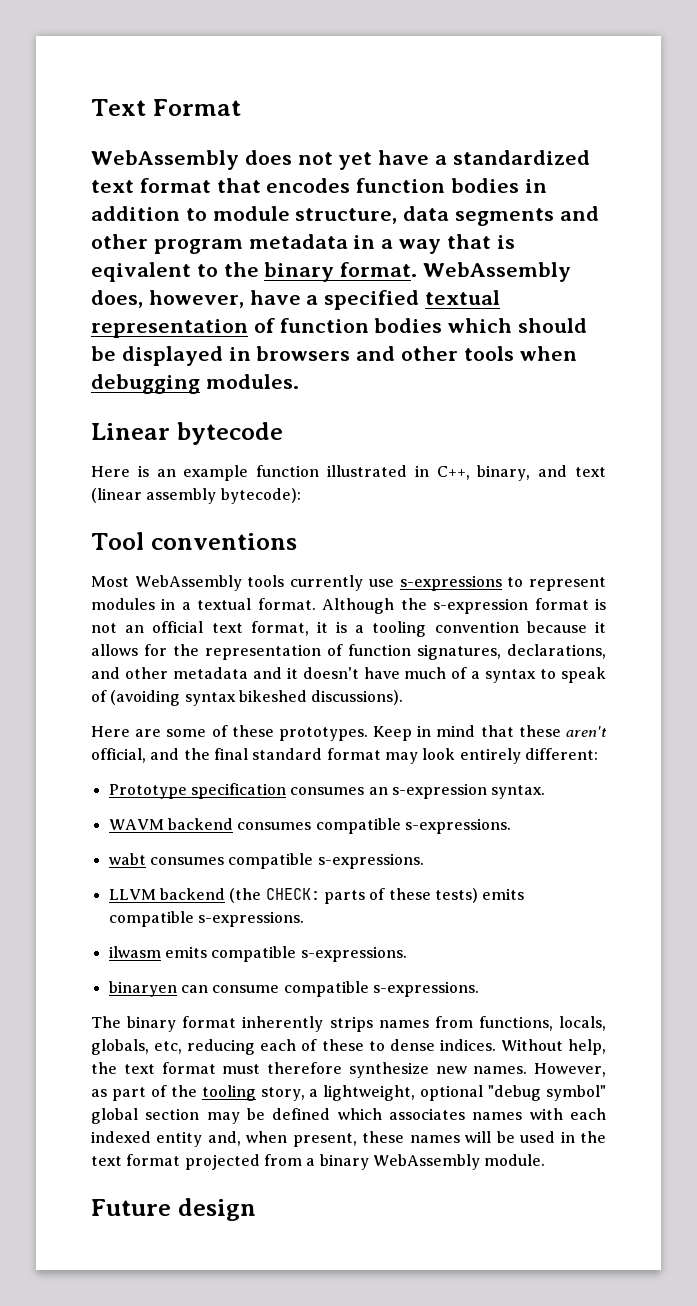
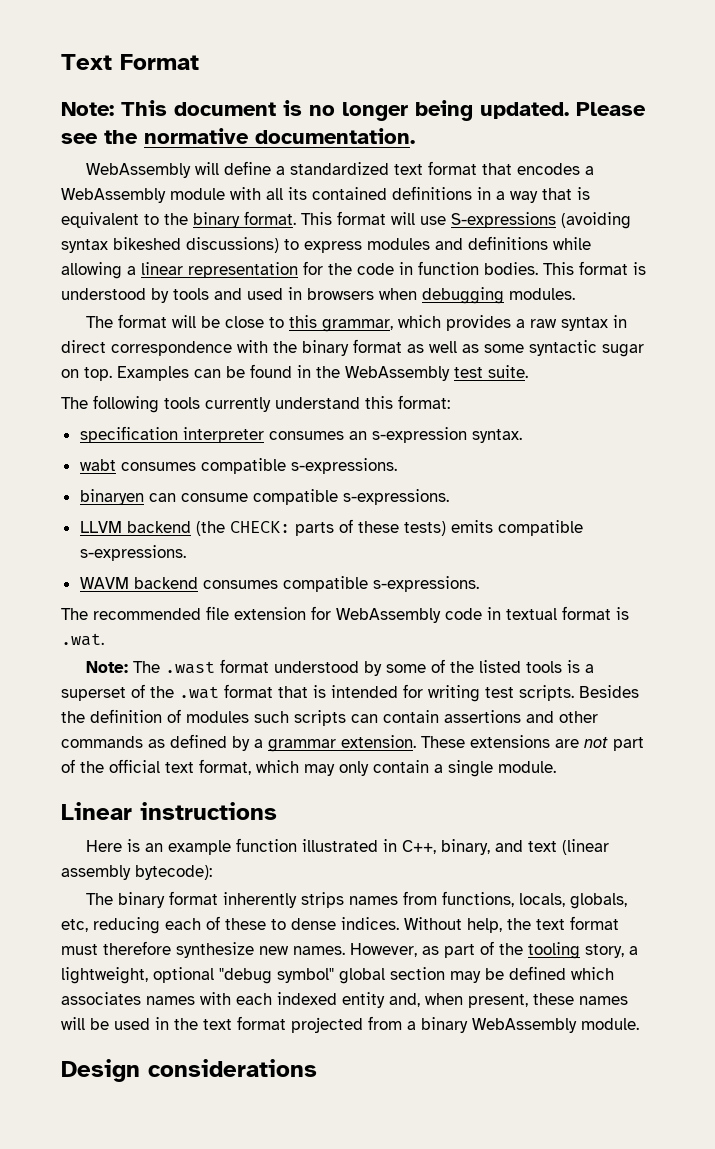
[91,150,430,170] WebAssembly does not yet have -> [61,100,646,121] [61,128,415,144] [86,161,272,178] Note: This document is no longer being updated. Please see the normative documentation. // WebAssembly will define
[356,178,547,193] [91,206,599,226] [91,234,348,254] function bodies in addition to module structure, data segments and other program metadata -> [585,166,595,175] [61,186,472,203] a WebAssembly module with all its contained definitions
[91,262,191,282] eqivalent -> [61,212,139,228] equivalent
[423,262,572,282] [91,290,501,310] [91,318,588,338] [91,346,577,366] [91,374,299,394] WebAssembly does, however, have a specified textual representation of function bodies which should be displayed in browsers and other tools when debugging modules. -> [301,211,631,229] [61,236,591,253] [61,261,646,279] [61,287,575,304] [86,314,628,332] [61,339,644,357] [61,364,528,381] [61,395,450,413] [79,426,522,443] [79,458,397,474] [79,489,449,505] [79,519,583,536] [79,545,186,561] [79,576,479,592] [61,606,629,623] [61,633,104,646] [86,659,595,676] [61,684,639,702] [61,709,598,726] [61,734,644,752] [61,759,556,777] This format will use S-expressions (avoiding syntax bikeshed discussions) to express modules and definitions while allowing a linear representation for the code in function bodies. This format is understood by tools and used in browsers when debugging modules. // The format will be close to this grammar, which provides a raw syntax in direct correspondence with the binary format as well as some syntactic sugar on top. Examples can be found in the WebAssembly test suite. // The following tools currently understand this format: // specification interpreter consumes an s-expression syntax. // wabt consumes compatible s-expressions. // binaryen can consume compatible s-expressions. // LLVM backend (the CHECK: parts of these tests) emits compatible s-expressions. // WAVM backend consumes compatible s-expressions. // The recommended file extension for WebAssembly code in textual format is .wat. // Note: The .wast format understood by some of the listed tools is a superset of the .wat format that is intended for writing test scripts. Besides the definition of modules such scripts can contain assertions and other commands as defined by a grammar extension. These extensions are not part of the official text format, which may only contain a single module.
[176,422,283,445] bytecode -> [140,802,277,820] instructions
[91,532,297,550] [91,575,606,591] [91,598,606,614] [91,621,606,637] [91,644,606,660] [91,667,607,683] [91,690,404,706] [91,725,607,741] [91,748,598,764] [108,783,546,799] [108,818,511,834] [108,853,424,869] [108,888,525,904] [108,911,304,927] [108,946,407,962] [108,981,479,997] // Tool conventions // Most WebAssembly tools currently use s-expressions to represent modules in a textual format. Although the s-expression format is not an official text format, it is a tooling convention because it allows for the representation of function signatures, declarations, and other metadata and it doesn't have much of a syntax to speak of (avoiding syntax bikeshed discussions). // Here are some of these prototypes. Keep in mind that these aren't official, and the final standard format may look entirely different: // Prototype specification consumes an s-expression syntax. // WAVM backend consumes compatible s-expressions. // wabt consumes compatible s-expressions. // LLVM backend (the CHECK: parts of these tests) emits compatible s-expressions. // ilwasm emits compatible s-expressions. // binaryen can consume compatible s-expressions. -> (212, 872) none
[91,1198,256,1221] Future design -> [61,1059,317,1082] Design considerations

